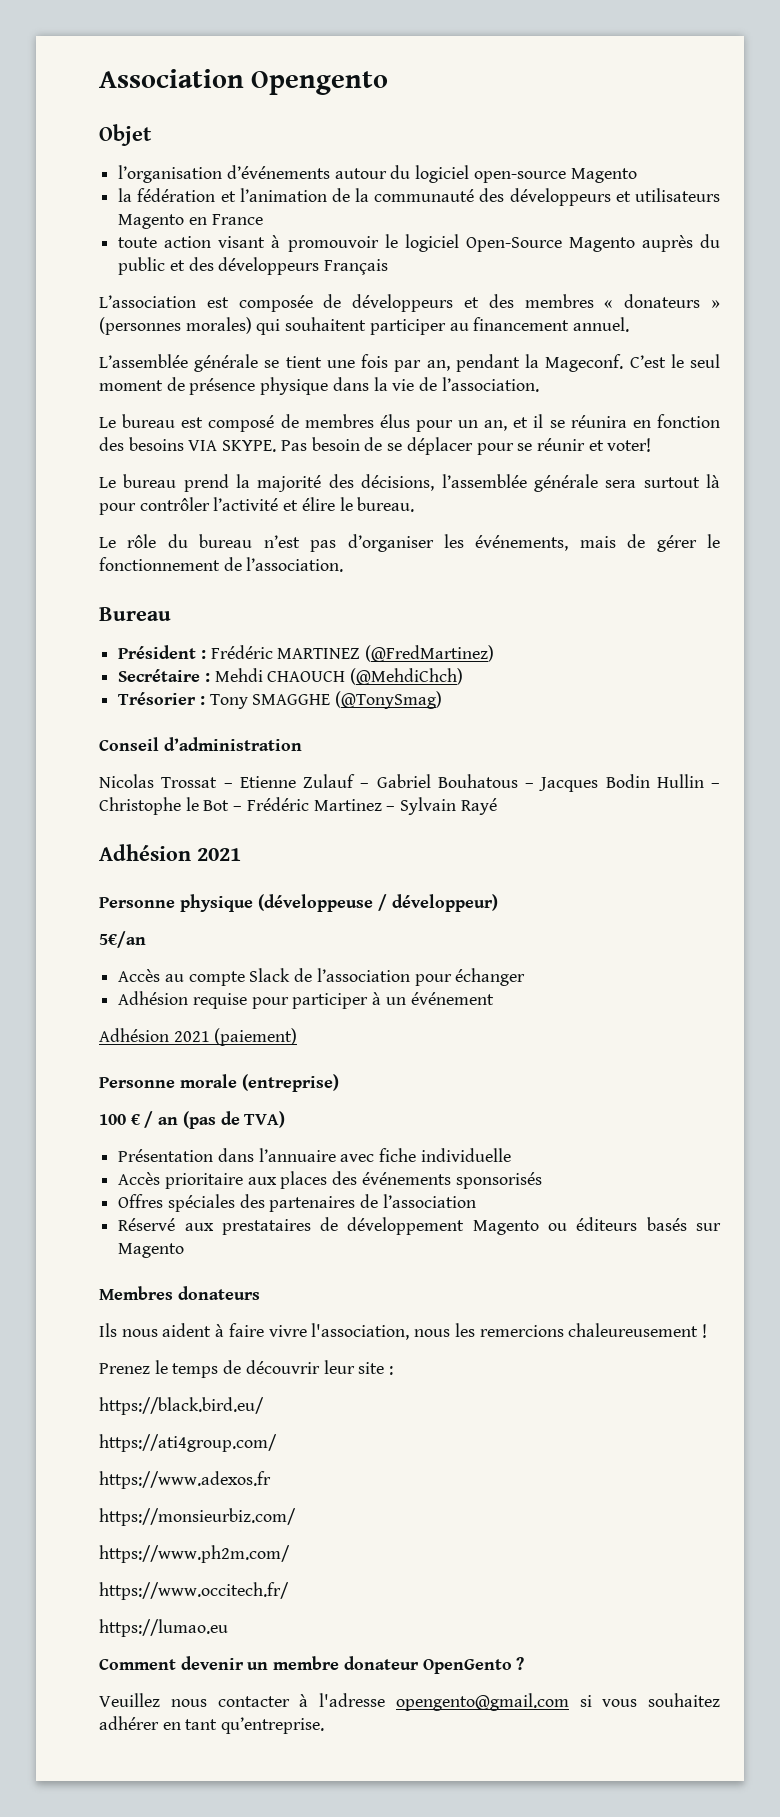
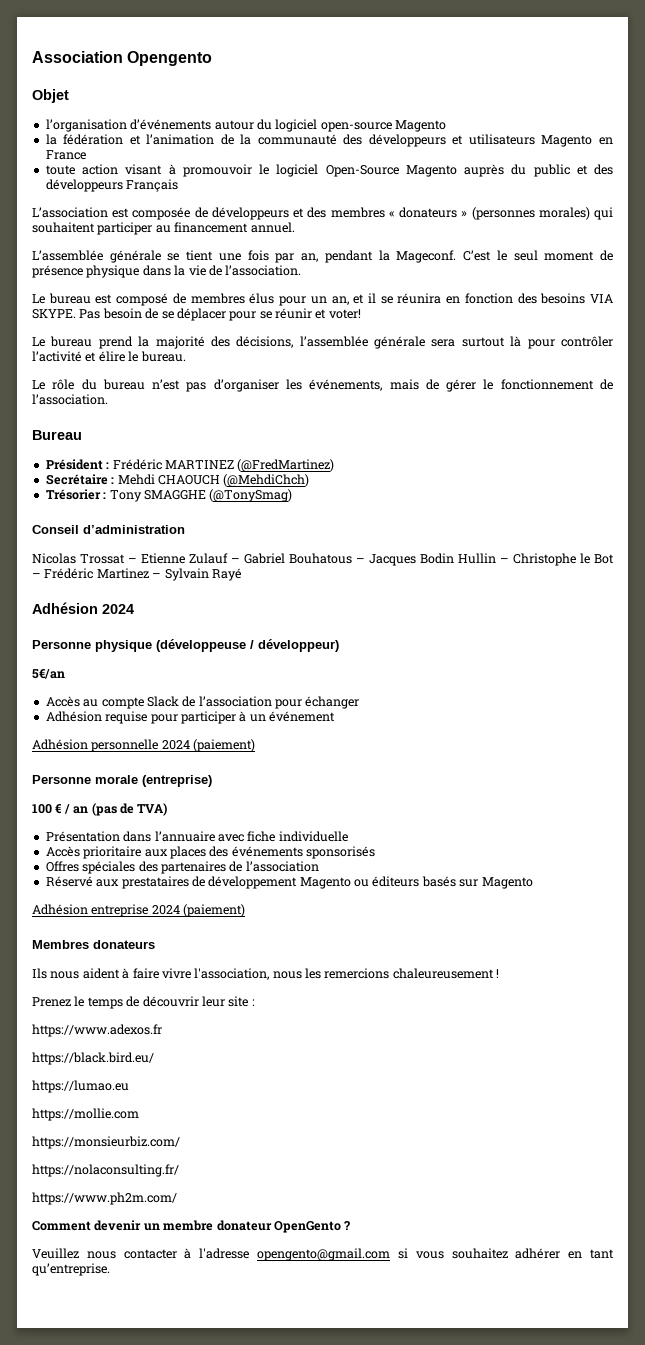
[197,848,241,861] 2021 -> [102,604,134,614] 2024
[173,1031,210,1042] 2021 -> [91,739,190,752] personnelle 2024
(185, 1250) none -> [32,904,246,917] // Adhésion entreprise 2024 (paiement)
(394, 1370) none -> [32,1024,162,1037] // https://www.adexos.fr
[99,1434,277,1452] [99,1471,271,1489] https://ati4group.com/ // https://www.adexos.fr -> [32,1080,129,1093] [32,1108,139,1121] https://lumao.eu // https://mollie.com
(296, 1517) none -> [32,1164,179,1177] // https://nolaconsulting.fr/
[99,1582,289,1600] [99,1619,228,1637] // https://www.occitech.fr/ // https://lumao.eu -> (177, 1198) none

